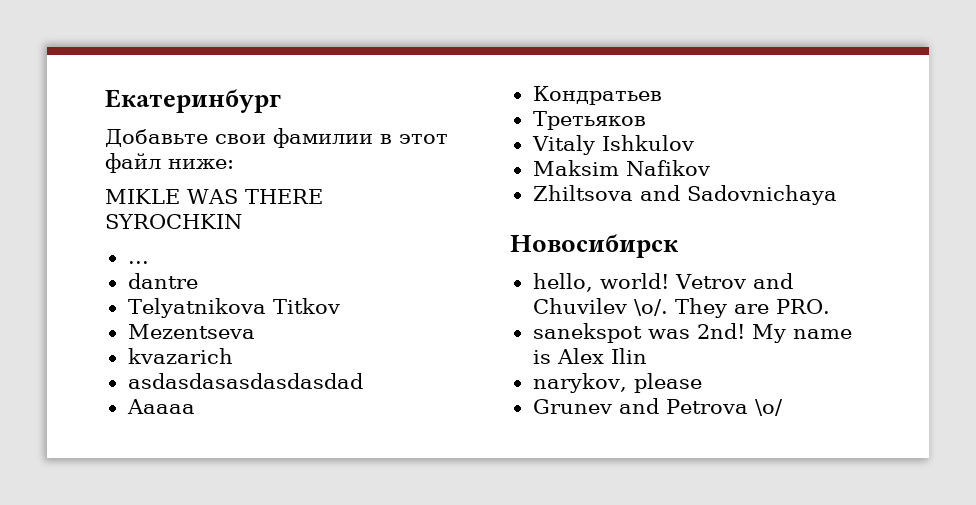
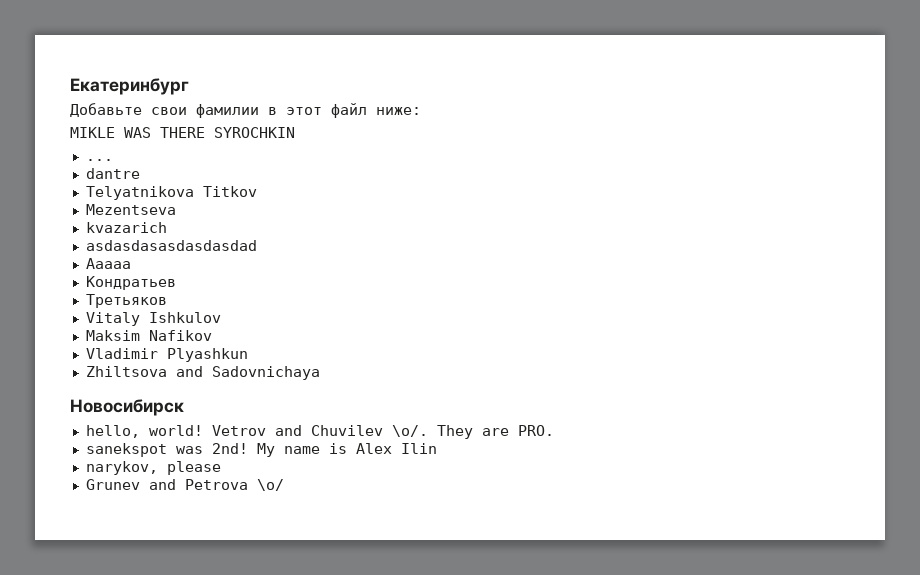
(710, 168) none -> [85,348,248,362] // Vladimir Plyashkun

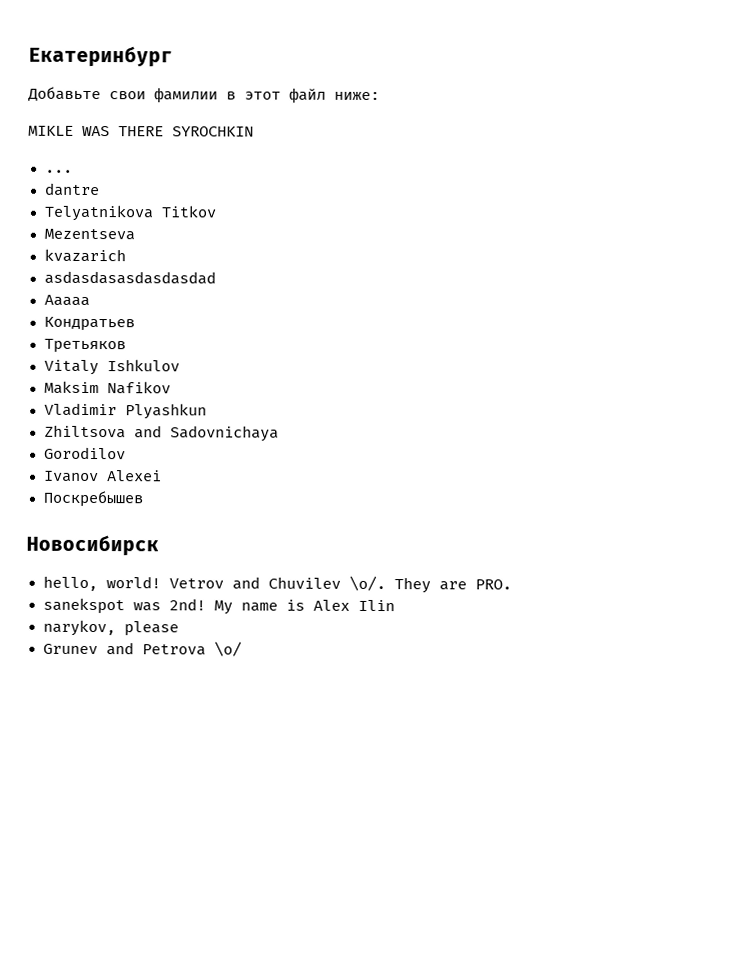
(320, 373) none -> [43,446,126,460] [43,470,162,483] [42,490,143,508] // Gorodilov // Ivanov Alexei // Поскребышев

